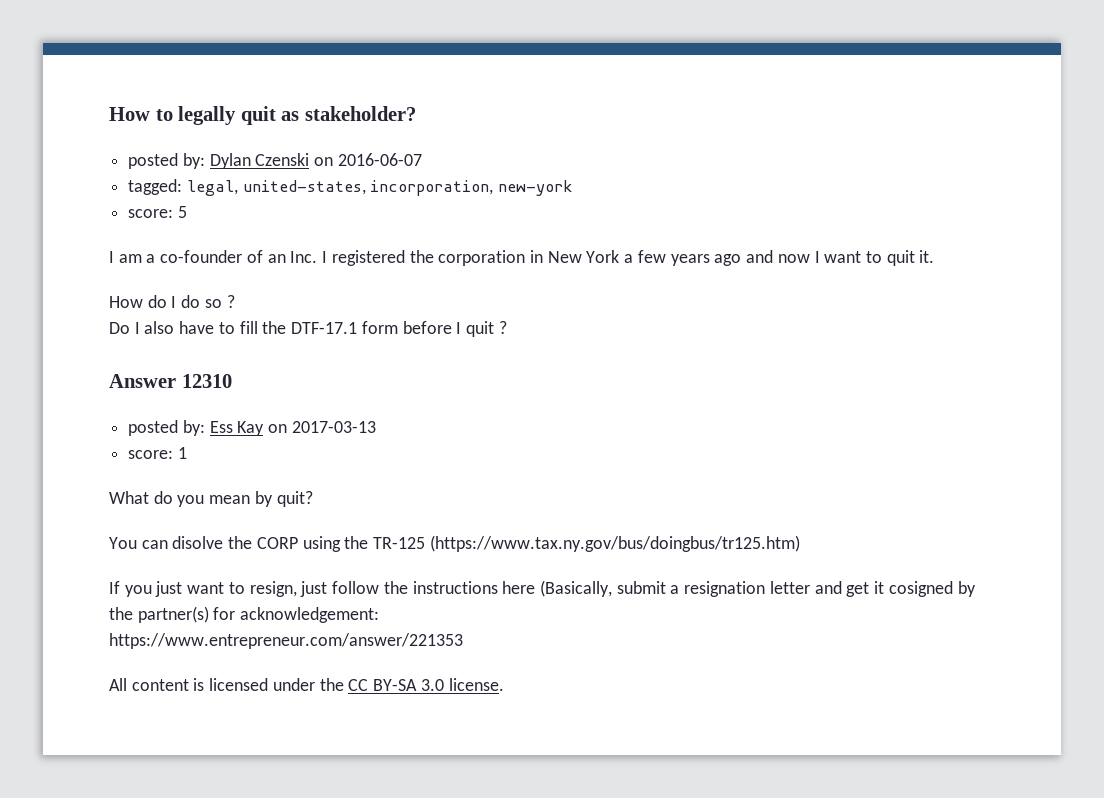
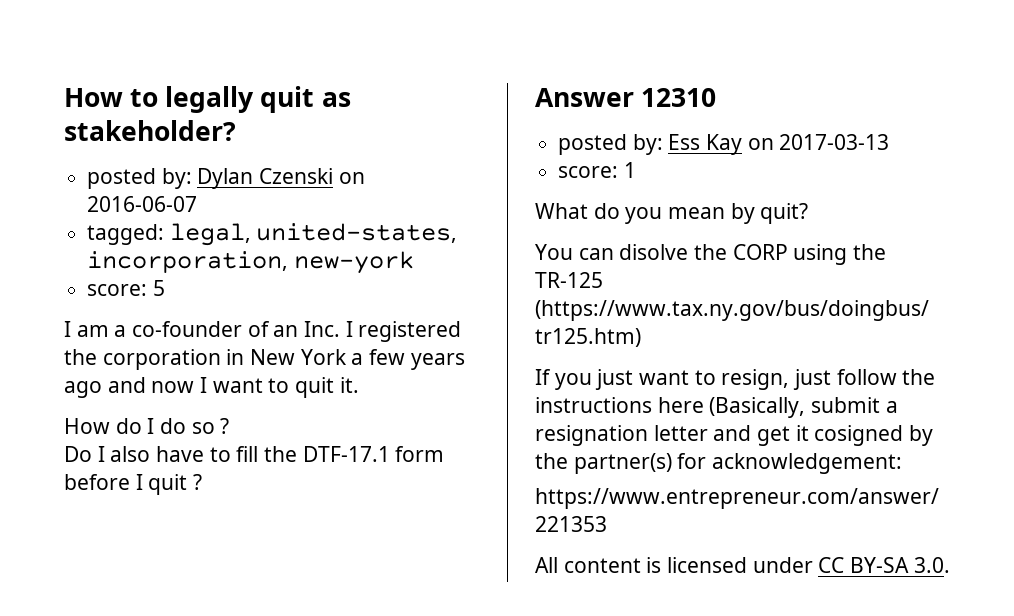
[319,678,344,691] the -> (813, 565) none
[420,678,504,691] 3.0 license. -> [913,557,950,573] 3.0.

